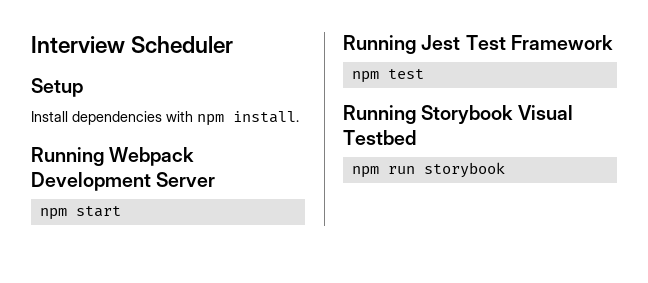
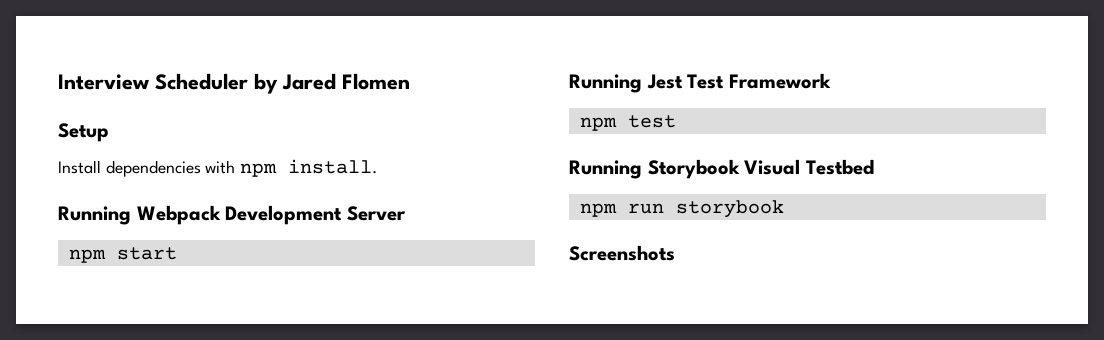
(234, 44) none -> [254,73,410,94] by Jared Flomen
(505, 170) none -> [569,245,675,261] // Screenshots

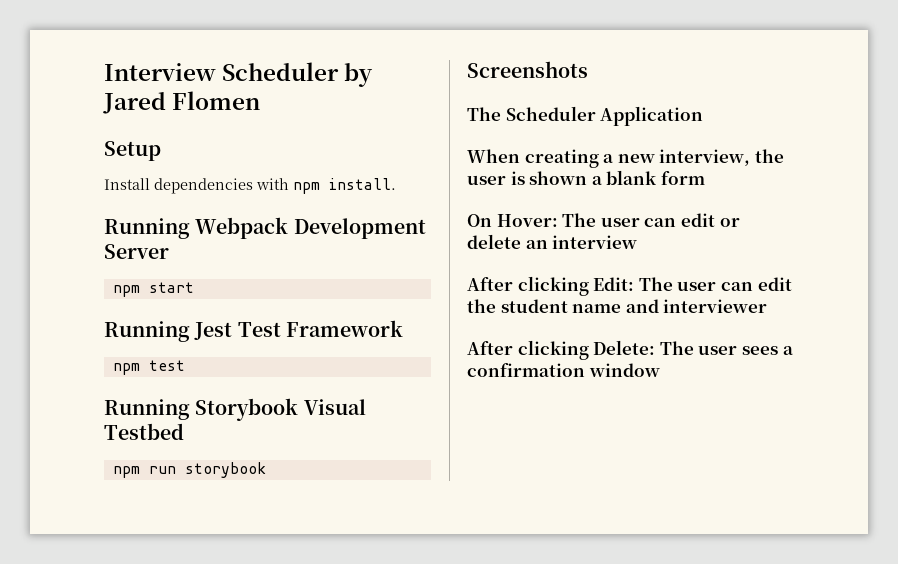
(675, 253) none -> [467,106,704,126] [467,149,784,168] [467,170,705,185] [467,213,740,227] [467,234,638,249] [467,276,792,296] [467,299,768,313] [467,340,793,360] [467,363,660,377] // The Scheduler Application // When creating a new interview, the user is shown a blank form // On Hover: The user can edit or delete an interview // After clicking Edit: The user can edit the student name and interviewer // After clicking Delete: The user sees a confirmation window

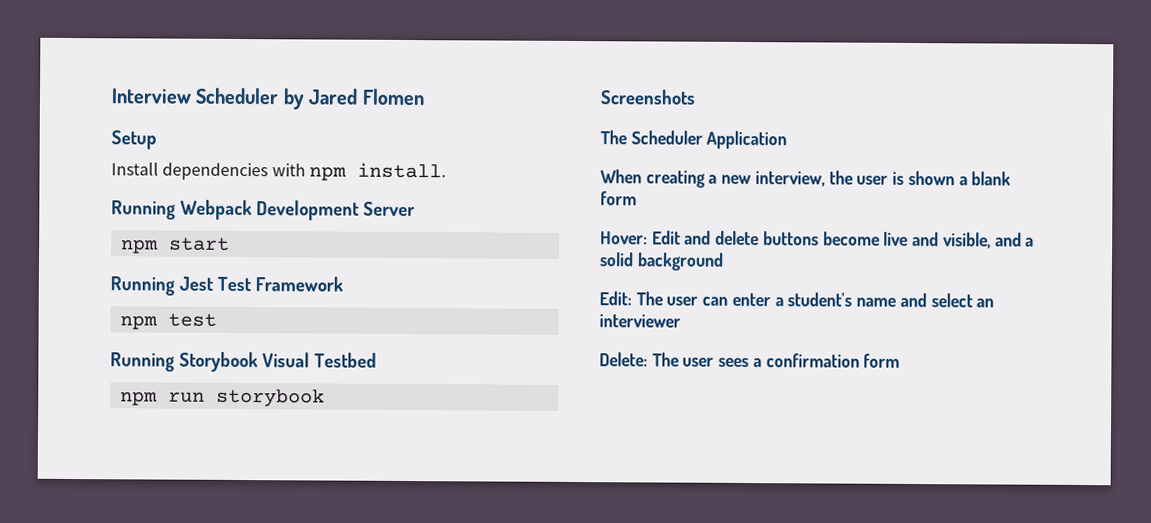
[467,213,740,227] [467,234,638,249] [467,276,792,296] [467,299,659,313] On Hover: The user can edit or delete an interview // After clicking Edit: The user can edit the student name and -> [600,230,1035,249] [599,252,724,271] [599,291,995,308] Hover: Edit and delete buttons become live and visible, and a solid background // Edit: The user can enter a student's name and select an
[467,340,589,360] After clicking -> (681, 321) none
[588,363,660,377] window -> [863,353,901,368] form

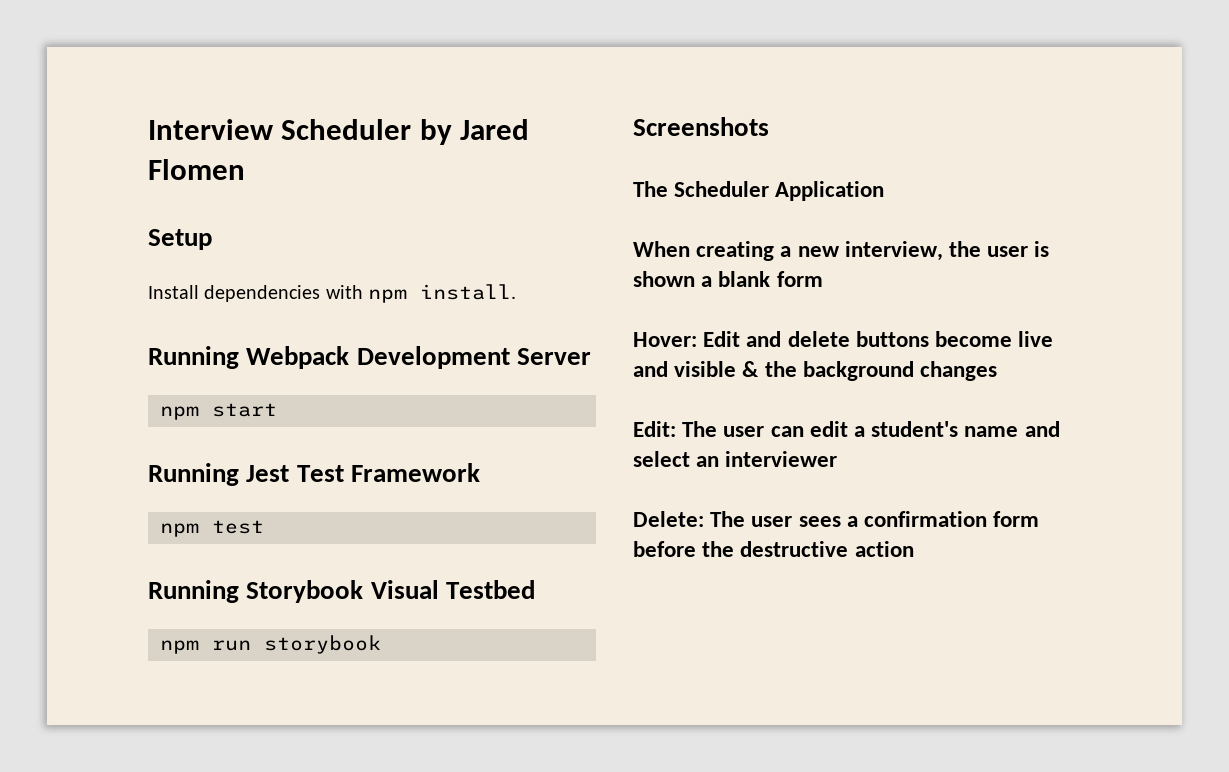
[942,232,1035,249] [599,252,634,267] visible, and a solid -> [674,361,797,377] visible & the
(724, 261) none -> [920,361,998,381] changes
[731,292,771,307] enter -> [809,421,848,437] edit
(901, 360) none -> [633,541,914,557] before the destructive action

